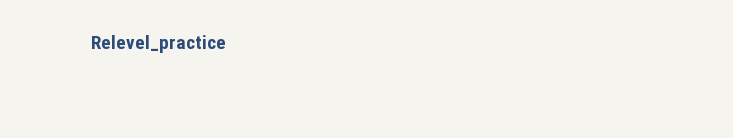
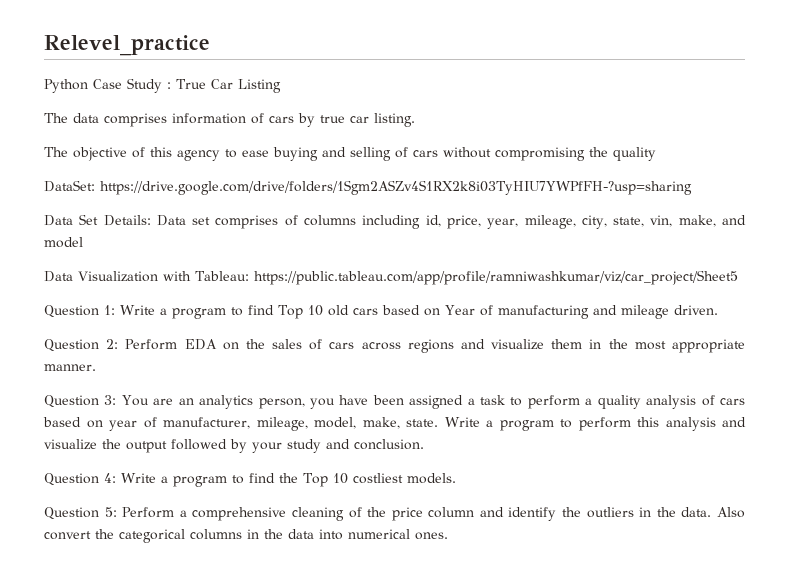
(226, 44) none -> [44,78,281,93] [44,113,415,127] [44,147,656,161] [44,180,692,195] [44,214,746,229] [44,237,83,248] [44,270,738,285] [44,305,718,319] [44,339,745,353] [44,364,96,371] [44,395,745,409] [43,417,746,431] [44,439,424,453] [44,473,456,487] [44,507,746,521] [44,529,448,543] // Python Case Study : True Car Listing // The data comprises information of cars by true car listing. // The objective of this agency to ease buying and selling of cars without compromising the quality // DataSet: https://drive.google.com/drive/folders/1Sgm2ASZv4S1RX2k8i03TyHIU7YWPfFH-?usp=sharing // Data Set Details: Data set comprises of columns including id, price, year, mileage, city, state, vin, make, and model // Data Visualization with Tableau: https://public.tableau.com/app/profile/ramniwashkumar/viz/car_project/Sheet5 // Question 1: Write a program to find Top 10 old cars based on Year of manufacturing and mileage driven. // Question 2: Perform EDA on the sales of cars across regions and visualize them in the most appropriate manner. // Question 3: You are an analytics person, you have been assigned a task to perform a quality analysis of cars based on year of manufacturer, mileage, model, make, state. Write a program to perform this analysis and visualize the output followed by your study and conclusion. // Question 4: Write a program to find the Top 10 costliest models. // Question 5: Perform a comprehensive cleaning of the price column and identify the outliers in the data. Also convert the categorical columns in the data into numerical ones.

